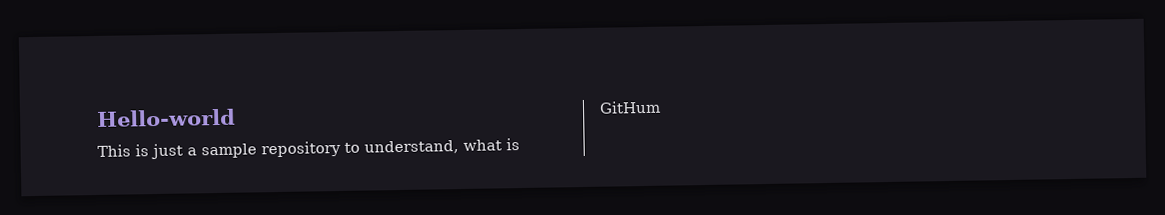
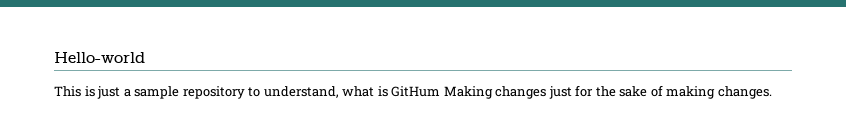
(661, 107) none -> [443,85,772,99] Making changes just for the sake of making changes.

